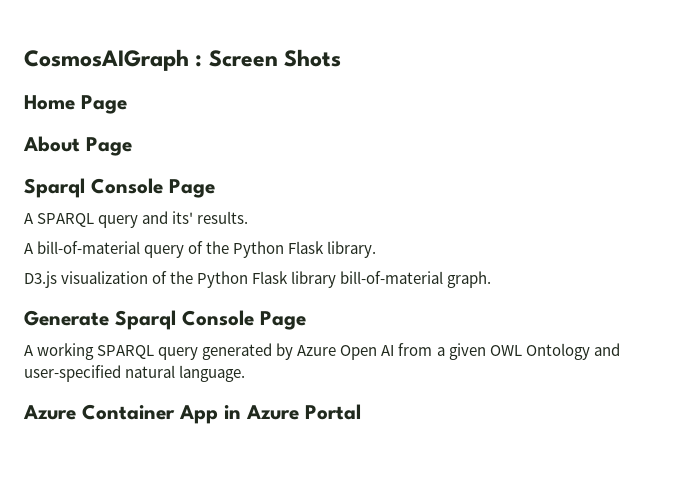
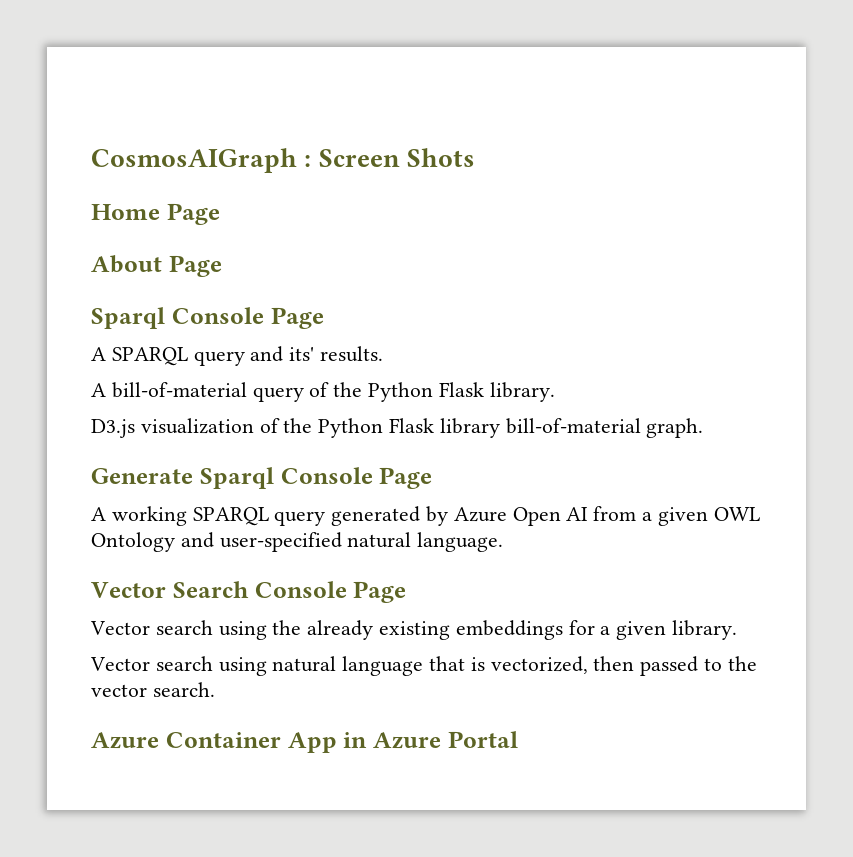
(246, 373) none -> [91,581,407,603] [90,620,738,640] [90,656,757,676] [91,682,215,697] // Vector Search Console Page // Vector search using the already existing embeddings for a given library. // Vector search using natural language that is vectorized, then passed to the vector search.

